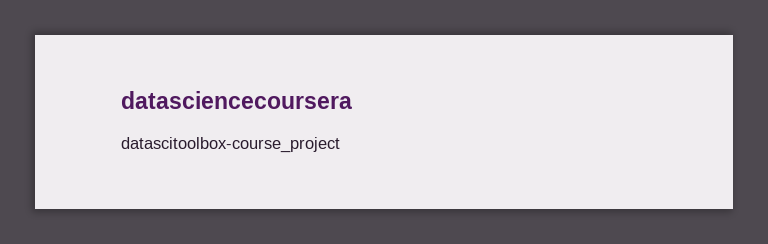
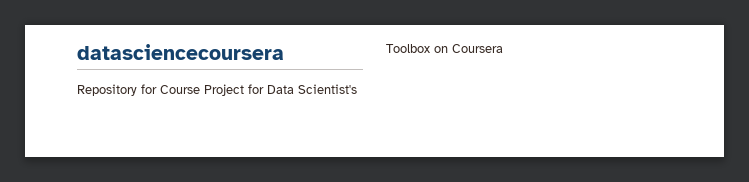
[121,137,340,153] datascitoolbox-course_project -> [77,84,357,96] [386,44,503,53] Repository for Course Project for Data Scientist's Toolbox on Coursera

